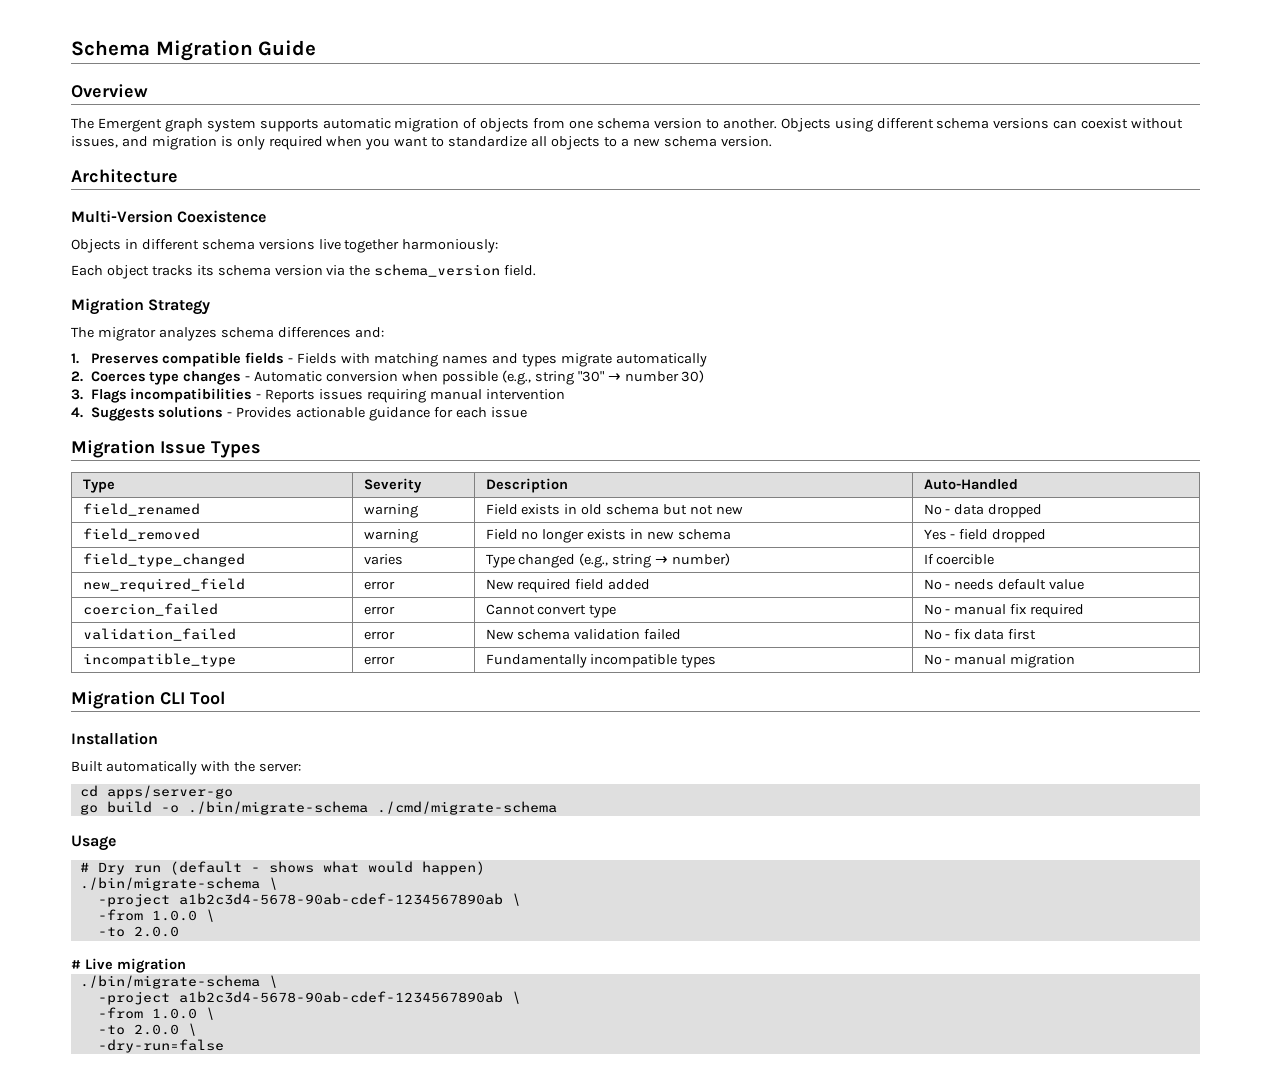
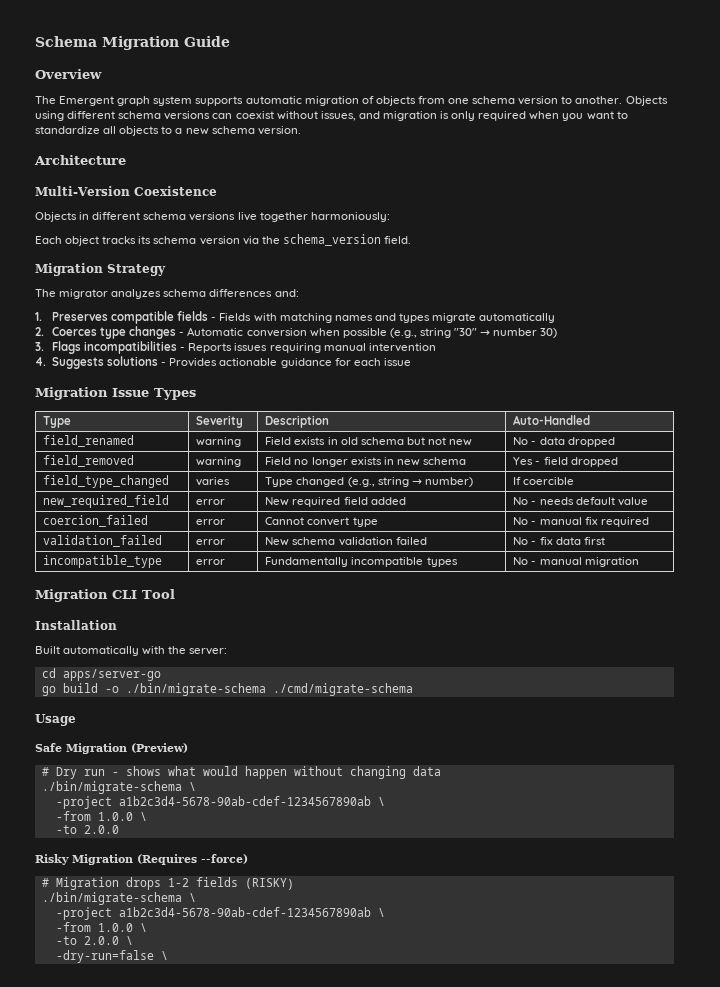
(116, 843) none -> [35,743,188,754] // Safe Migration (Preview)
[169,861,242,875] (default -> (105, 772) none
[421,861,485,875] happen) -> [244,766,441,779] happen without changing data
[71,958,186,973] # Live migration -> [35,854,248,865] [41,877,294,890] Risky Migration (Requires --force) // # Migration drops 1-2 fields (RISKY)
(224, 1046) none -> [160,951,168,960] \

